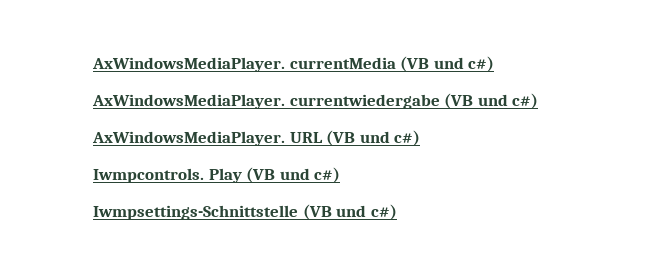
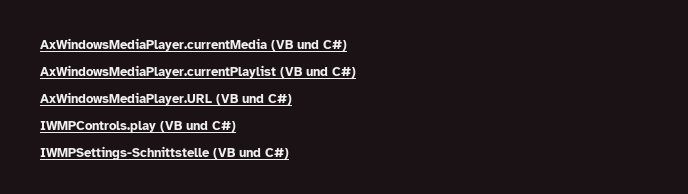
[92,56,495,72] [92,93,539,109] [92,130,421,146] [93,167,341,183] [93,204,397,220] AxWindowsMediaPlayer. currentMedia (VB und c#) // AxWindowsMediaPlayer. currentwiedergabe (VB und c#) // AxWindowsMediaPlayer. URL (VB und c#) // Iwmpcontrols. Play (VB und c#) // Iwmpsettings-Schnittstelle (VB und c#) -> [40,38,347,51] [40,65,356,78] [40,92,292,105] [40,121,236,132] [40,146,289,160] AxWindowsMediaPlayer.currentMedia (VB und C#) // AxWindowsMediaPlayer.currentPlaylist (VB und C#) // AxWindowsMediaPlayer.URL (VB und C#) // IWMPControls.play (VB und C#) // IWMPSettings-Schnittstelle (VB und C#)

